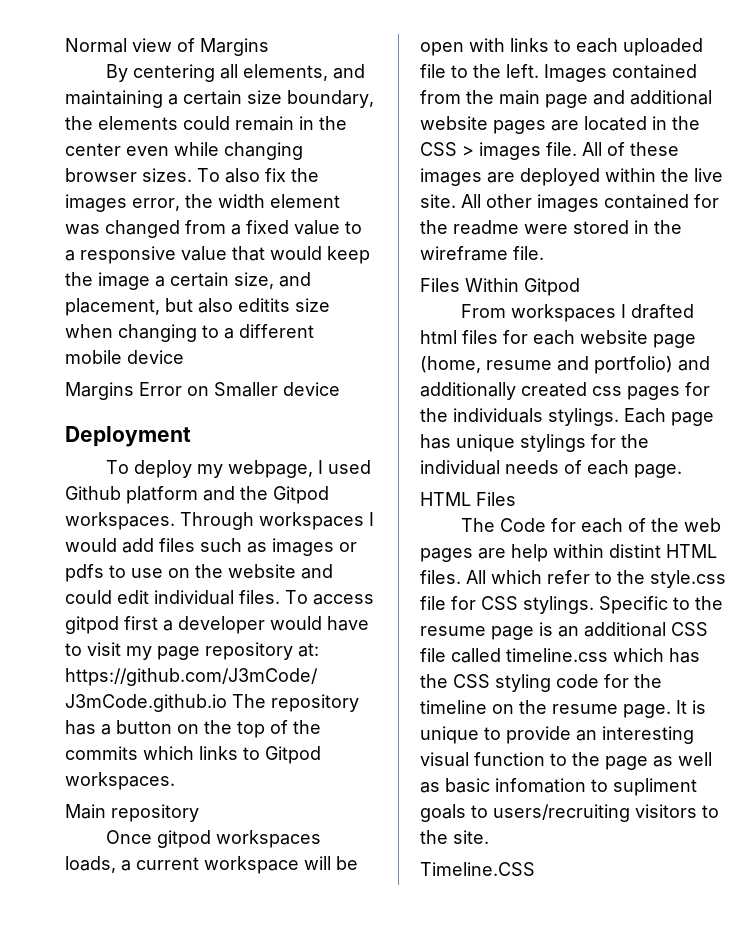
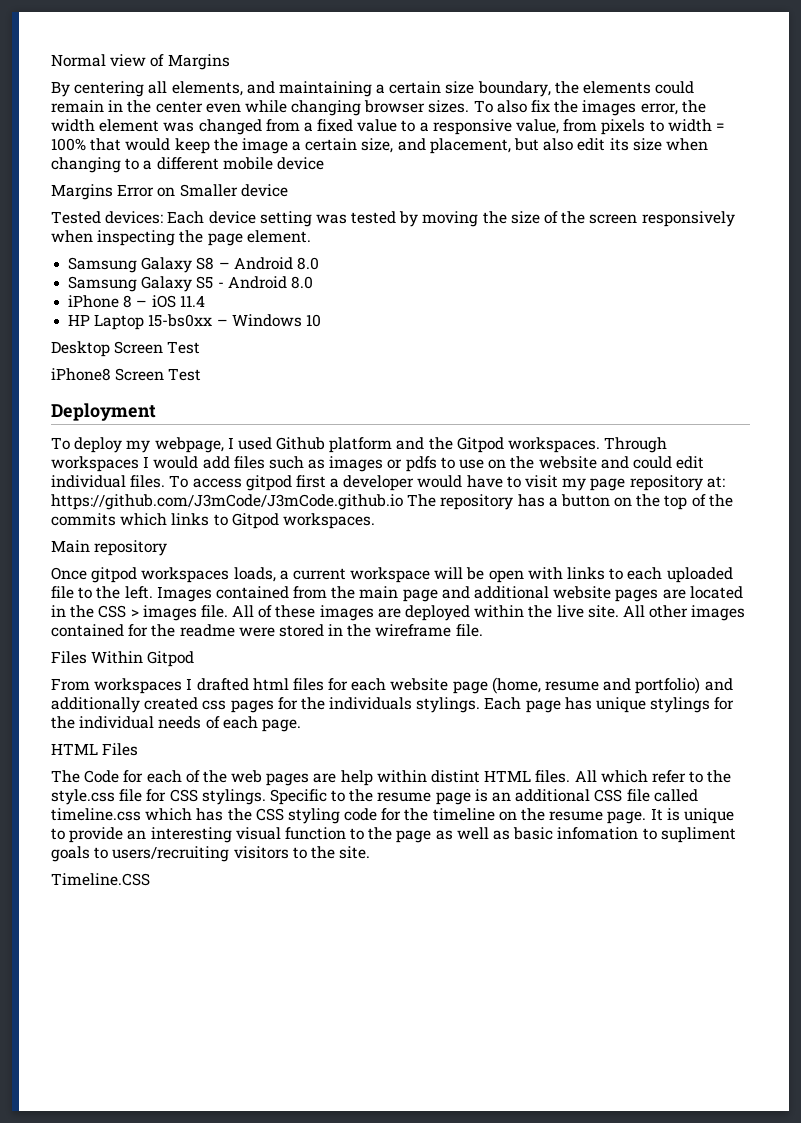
[181,246,227,261] value -> [516,119,725,135] [51,138,86,151] value, from pixels to width = 100%
[238,298,290,312] editits -> [577,138,629,151] edit its
(340, 389) none -> [51,211,735,227] [51,230,311,246] [68,257,319,273] [68,276,313,292] [68,295,205,308] [68,314,321,330] [51,341,201,357] [51,368,202,381] // Tested devices: Each device setting was tested by moving the size of the screen responsively when inspecting the page element. // Samsung Galaxy S8 – Android 8.0 // Samsung Galaxy S5 - Android 8.0 // iPhone 8 – iOS 11.4 // HP Laptop 15-bs0xx – Windows 10 // Desktop Screen Test // iPhone8 Screen Test

